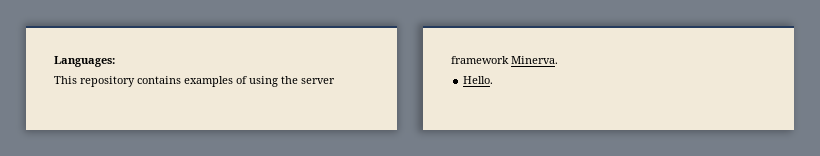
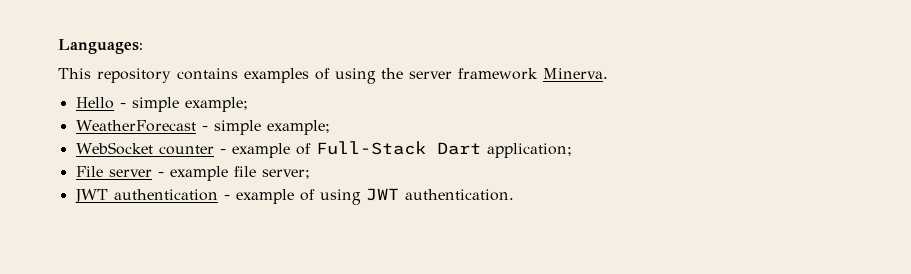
[463,76,494,84] Hello. -> [75,97,248,112] [75,120,330,135] [75,141,572,158] [75,166,310,181] [74,188,514,205] Hello - simple example; // WeatherForecast - simple example; // WebSocket counter - example of Full-Stack Dart application; // File server - example file server; // JWT authentication - example of using JWT authentication.

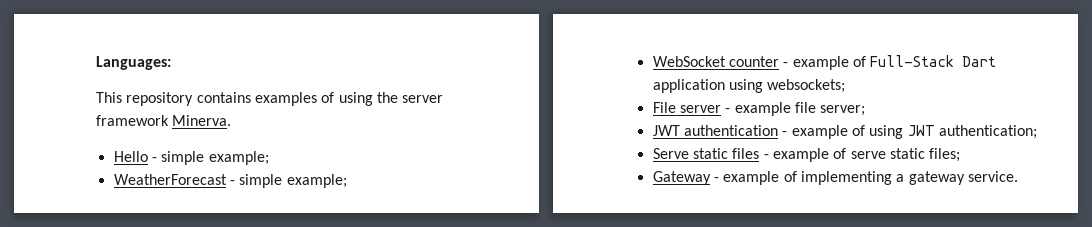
[486,143,572,158] application; -> [652,79,846,93] application using websockets;
[404,189,514,201] authentication. -> [938,125,1037,139] [652,148,961,162] [652,171,1018,185] authentication; // Serve static files - example of serve static files; // Gateway - example of implementing a gateway service.

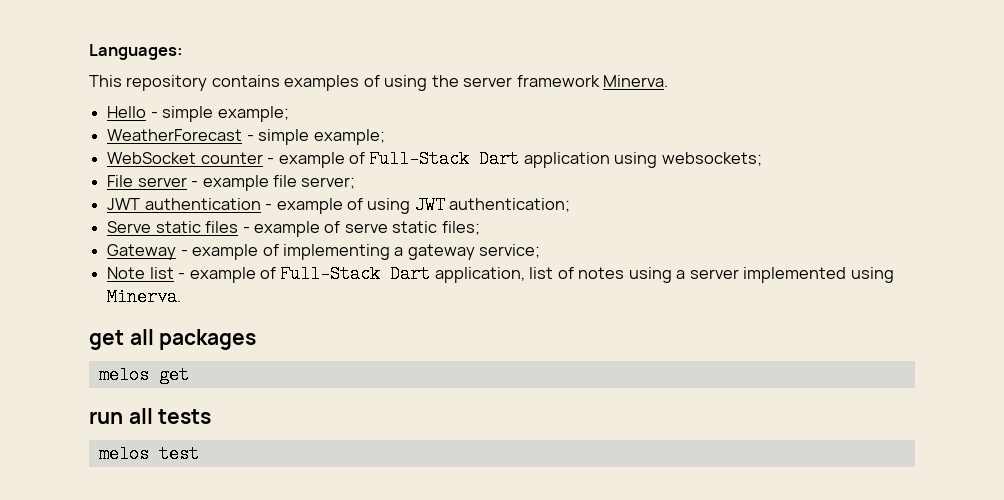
[967,171,1018,182] service. -> [479,244,541,258] [107,265,894,283] [107,288,182,306] [89,329,257,350] [98,366,189,384] [89,408,212,424] [98,445,199,463] service; // Note list - example of Full-Stack Dart application, list of notes using a server implemented using Minerva. // get all packages // melos get // run all tests // melos test

